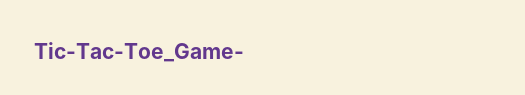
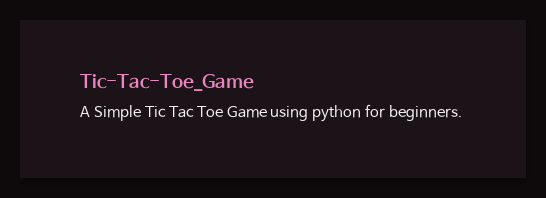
[34,42,244,62] Tic-Tac-Toe_Game- -> [80,74,254,91] [80,104,463,122] Tic-Tac-Toe_Game // A Simple Tic Tac Toe Game using python for beginners.

